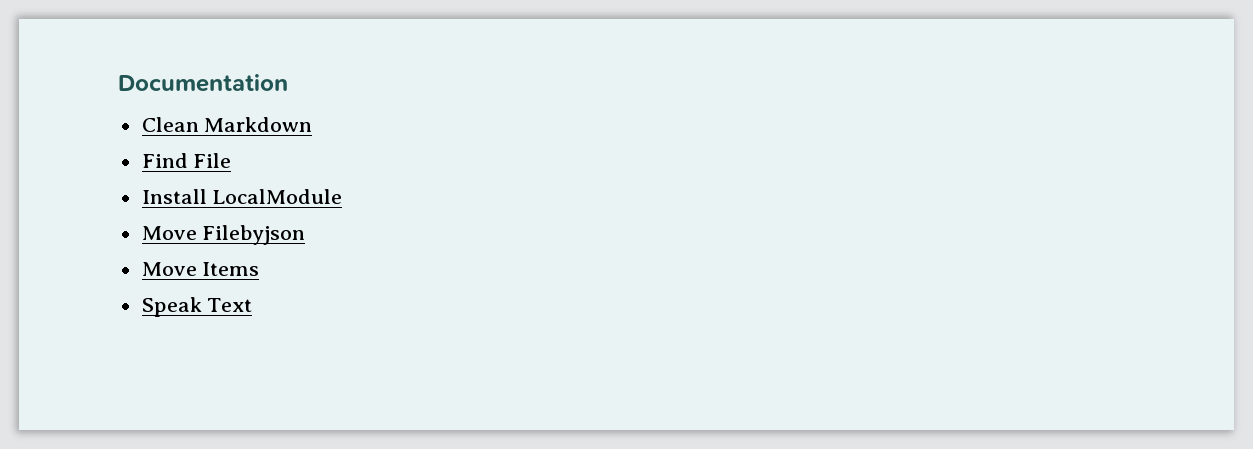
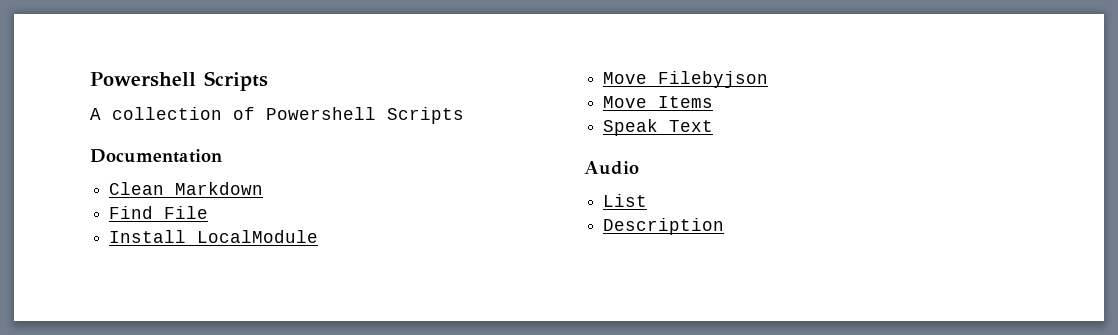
(118, 83) none -> [90,71,268,91] [90,107,464,124] Powershell Scripts // A collection of Powershell Scripts //
(253, 305) none -> [584,161,639,175] [603,194,648,207] [603,218,725,235] // Audio // List // Description

